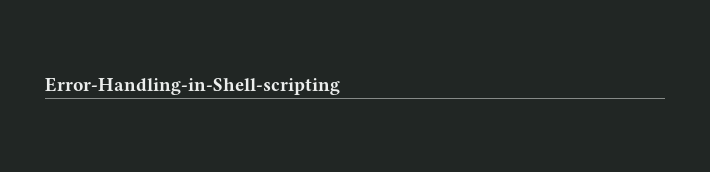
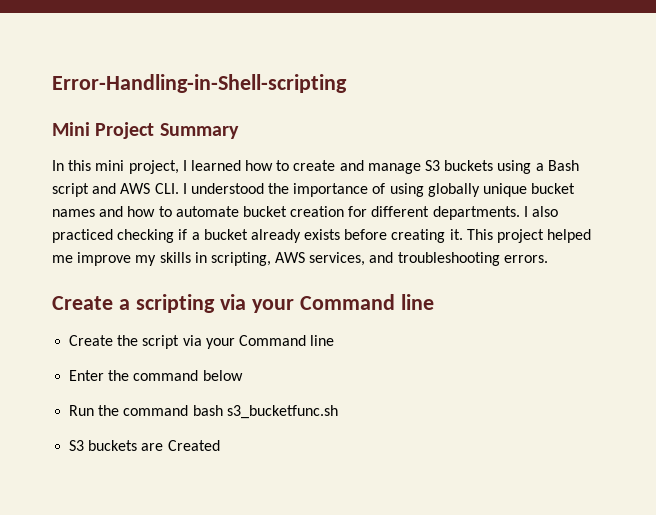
(340, 86) none -> [52,122,239,139] [52,160,579,174] [52,183,576,197] [52,206,559,220] [52,229,592,243] [52,252,548,266] [52,294,434,313] [69,335,335,349] [69,370,243,381] [69,405,338,419] [69,440,220,451] // Mini Project Summary // In this mini project, I learned how to create and manage S3 buckets using a Bash script and AWS CLI. I understood the importance of using globally unique bucket names and how to automate bucket creation for different departments. I also practiced checking if a bucket already exists before creating it. This project helped me improve my skills in scripting, AWS services, and troubleshooting errors. // Create a scripting via your Command line // Create the script via your Command line // Enter the command below // Run the command bash s3_bucketfunc.sh // S3 buckets are Created

